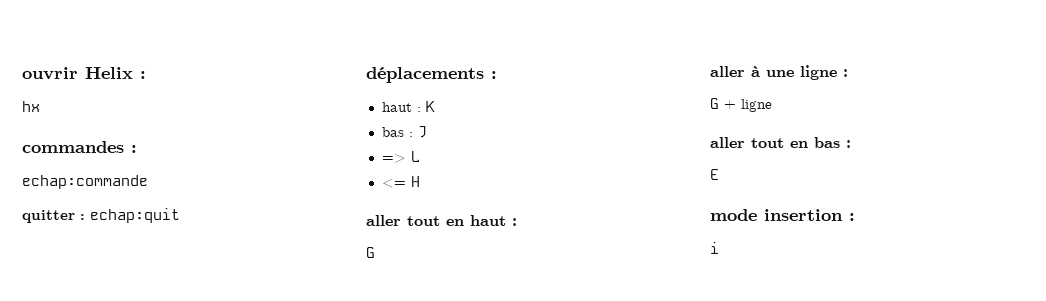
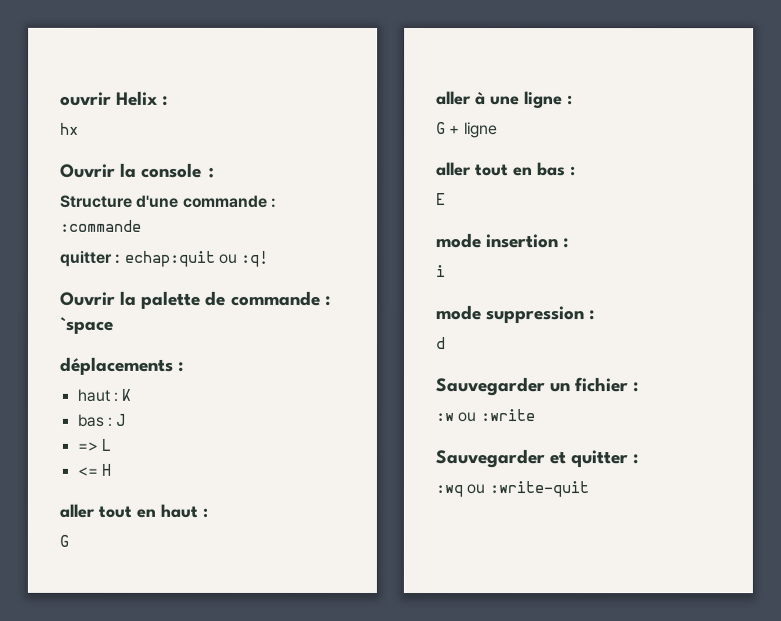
[22,141,137,153] [22,175,148,189] [22,208,180,223] commandes : // echap:commande // quitter : echap:quit -> [60,162,218,178] [60,194,277,208] [60,219,142,232] [60,250,270,267] [60,290,331,309] [59,316,113,334] Ouvrir la console : // Structure d'une commande : :commande // quitter : echap:quit ou :q! // Ouvrir la palette de commande : `space
(719, 248) none -> [435,305,596,324] [435,337,445,350] [435,377,639,397] [435,409,535,423] [435,449,639,469] [435,481,589,498] // mode suppression : // d // Sauvegarder un fichier : // :w ou :write // Sauvegarder et quitter : // :wq ou :write-quit

